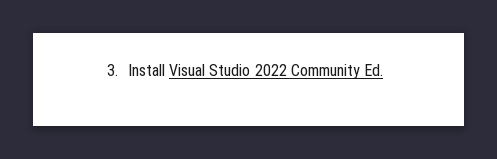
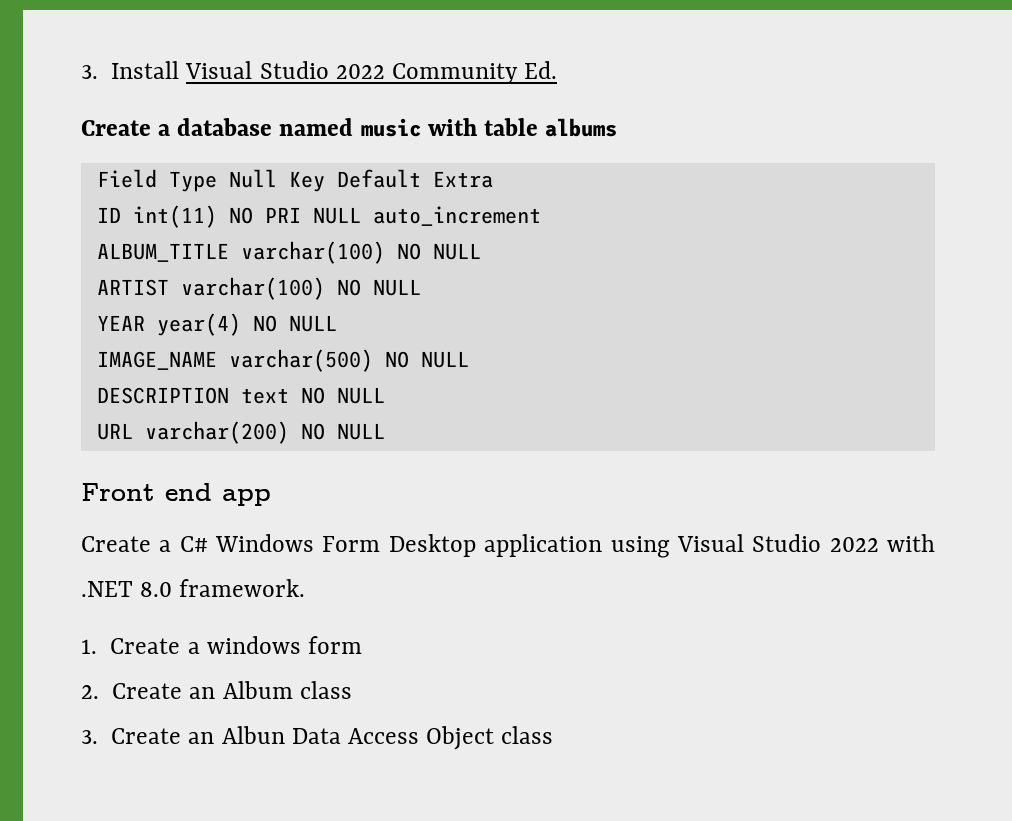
(384, 70) none -> [81,118,618,137] [96,169,493,192] [96,205,541,228] [96,241,481,264] [96,277,421,300] [96,313,337,336] [96,349,469,372] [96,387,385,404] [96,421,385,444] [81,483,271,506] [81,534,936,558] [81,579,306,597] [81,636,362,654] [81,681,352,699] [81,726,554,750] // Create a database named music with table albums // Field Type Null Key Default Extra // ID int(11) NO PRI NULL auto_increment // ALBUM_TITLE varchar(100) NO NULL // ARTIST varchar(100) NO NULL // YEAR year(4) NO NULL // IMAGE_NAME varchar(500) NO NULL // DESCRIPTION text NO NULL // URL varchar(200) NO NULL // Front end app // Create a C# Windows Form Desktop application using Visual Studio 2022 with .NET 8.0 framework. // 1. Create a windows form // 2. Create an Album class // 3. Create an Albun Data Access Object class

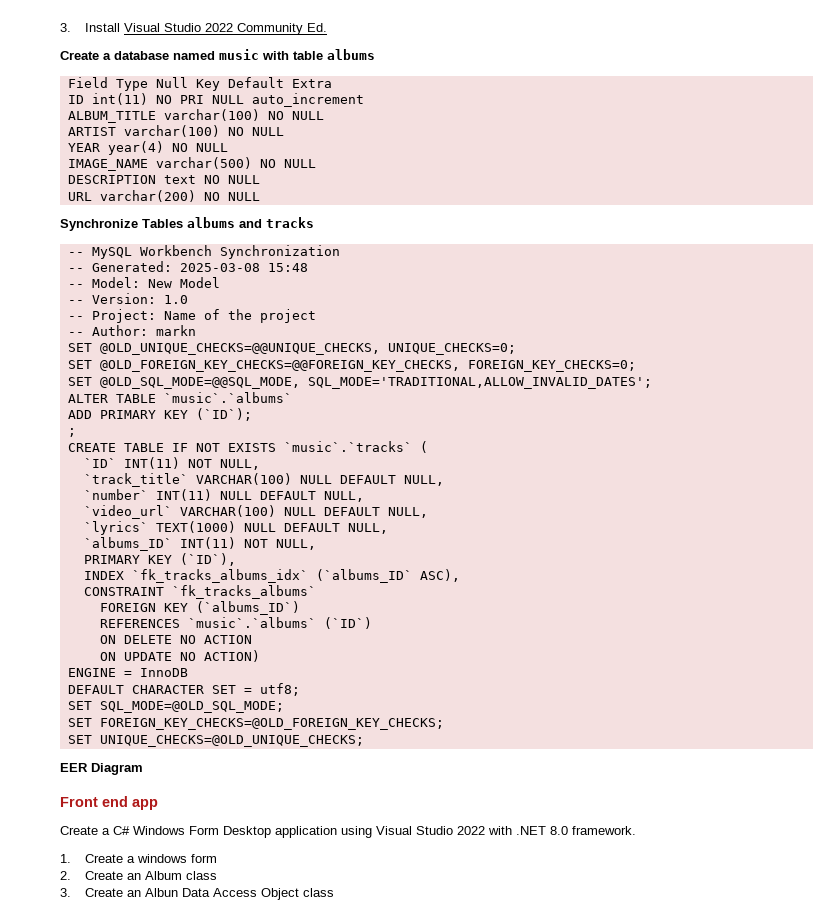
(385, 431) none -> [60,217,314,231] [67,245,340,259] [67,261,308,272] [67,277,220,288] [67,293,188,304] [67,309,316,323] [67,325,196,336] [67,343,516,355] [67,360,636,372] [67,377,652,389] [67,392,292,403] [67,408,252,421] [67,428,76,437] [67,441,428,453] [83,457,260,470] [83,473,444,487] [83,489,364,502] [83,505,428,519] [83,521,388,535] [83,537,316,551] [83,553,236,566] [83,569,460,583] [83,585,316,599] [99,601,300,615] [99,617,372,629] [99,635,252,644] [99,650,260,662] [67,668,188,677] [67,683,300,696] [67,701,284,713] [67,718,444,730] [67,735,364,747] [60,763,143,775] // Synchronize Tables albums and tracks // -- MySQL Workbench Synchronization // -- Generated: 2025-03-08 15:48 // -- Model: New Model // -- Version: 1.0 // -- Project: Name of the project // -- Author: markn // SET @OLD_UNIQUE_CHECKS=@@UNIQUE_CHECKS, UNIQUE_CHECKS=0; // SET @OLD_FOREIGN_KEY_CHECKS=@@FOREIGN_KEY_CHECKS, FOREIGN_KEY_CHECKS=0; // SET @OLD_SQL_MODE=@@SQL_MODE, SQL_MODE='TRADITIONAL,ALLOW_INVALID_DATES'; // ALTER TABLE `music`.`albums` // ADD PRIMARY KEY (`ID`); // ; // CREATE TABLE IF NOT EXISTS `music`.`tracks` ( // `ID` INT(11) NOT NULL, // `track_title` VARCHAR(100) NULL DEFAULT NULL, // `number` INT(11) NULL DEFAULT NULL, // `video_url` VARCHAR(100) NULL DEFAULT NULL, // `lyrics` TEXT(1000) NULL DEFAULT NULL, // `albums_ID` INT(11) NOT NULL, // PRIMARY KEY (`ID`), // INDEX `fk_tracks_albums_idx` (`albums_ID` ASC), // CONSTRAINT `fk_tracks_albums` // FOREIGN KEY (`albums_ID`) // REFERENCES `music`.`albums` (`ID`) // ON DELETE NO ACTION // ON UPDATE NO ACTION) // ENGINE = InnoDB // DEFAULT CHARACTER SET = utf8; // SET SQL_MODE=@OLD_SQL_MODE; // SET FOREIGN_KEY_CHECKS=@OLD_FOREIGN_KEY_CHECKS; // SET UNIQUE_CHECKS=@OLD_UNIQUE_CHECKS; // EER Diagram

